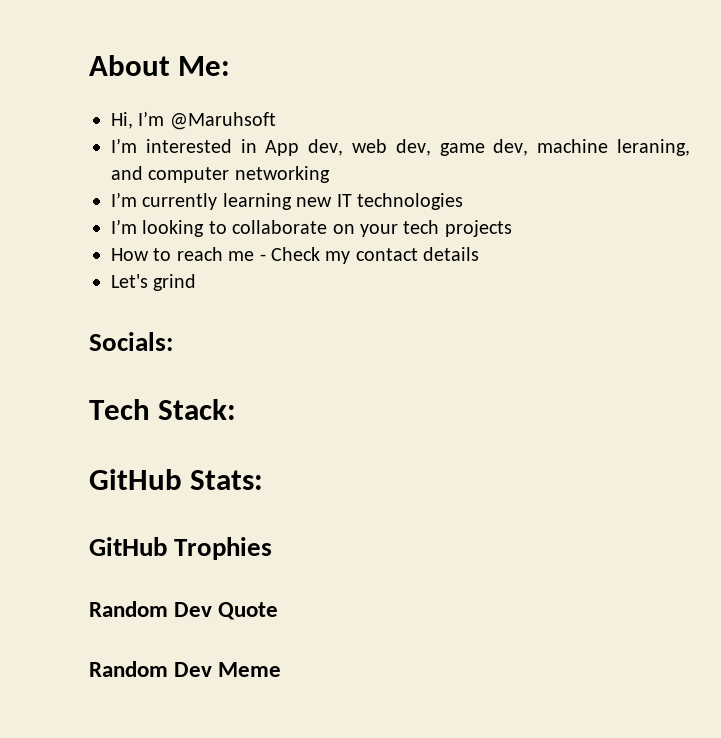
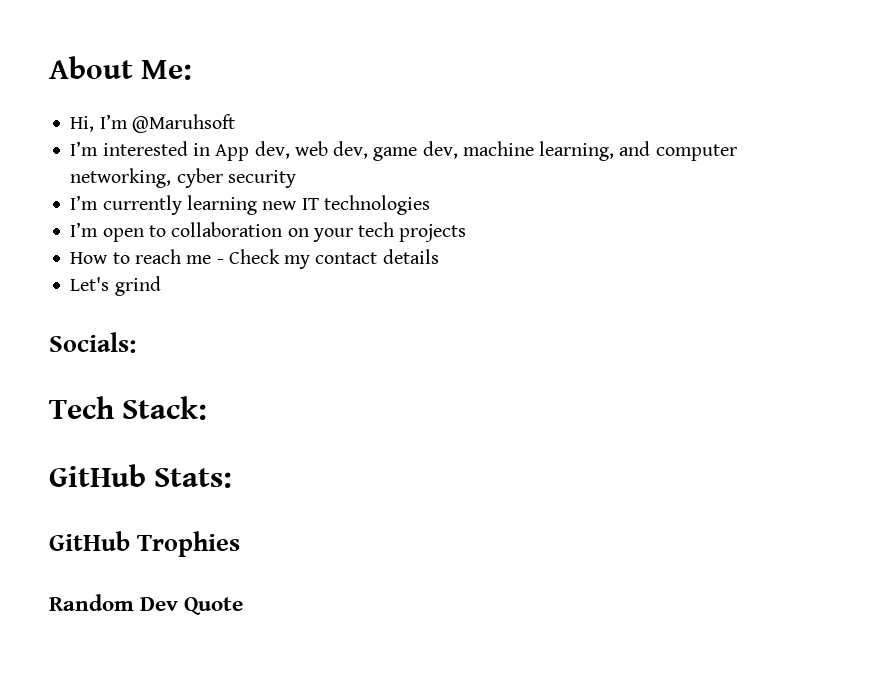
[617,139,690,156] leraning, -> [539,141,615,161] learning,
[234,166,330,183] networking -> [70,168,296,188] networking, cyber security
[142,220,328,237] looking to collaborate -> [102,222,283,242] open to collaboration
[89,661,282,677] // Random Dev Meme -> (244, 606) none

